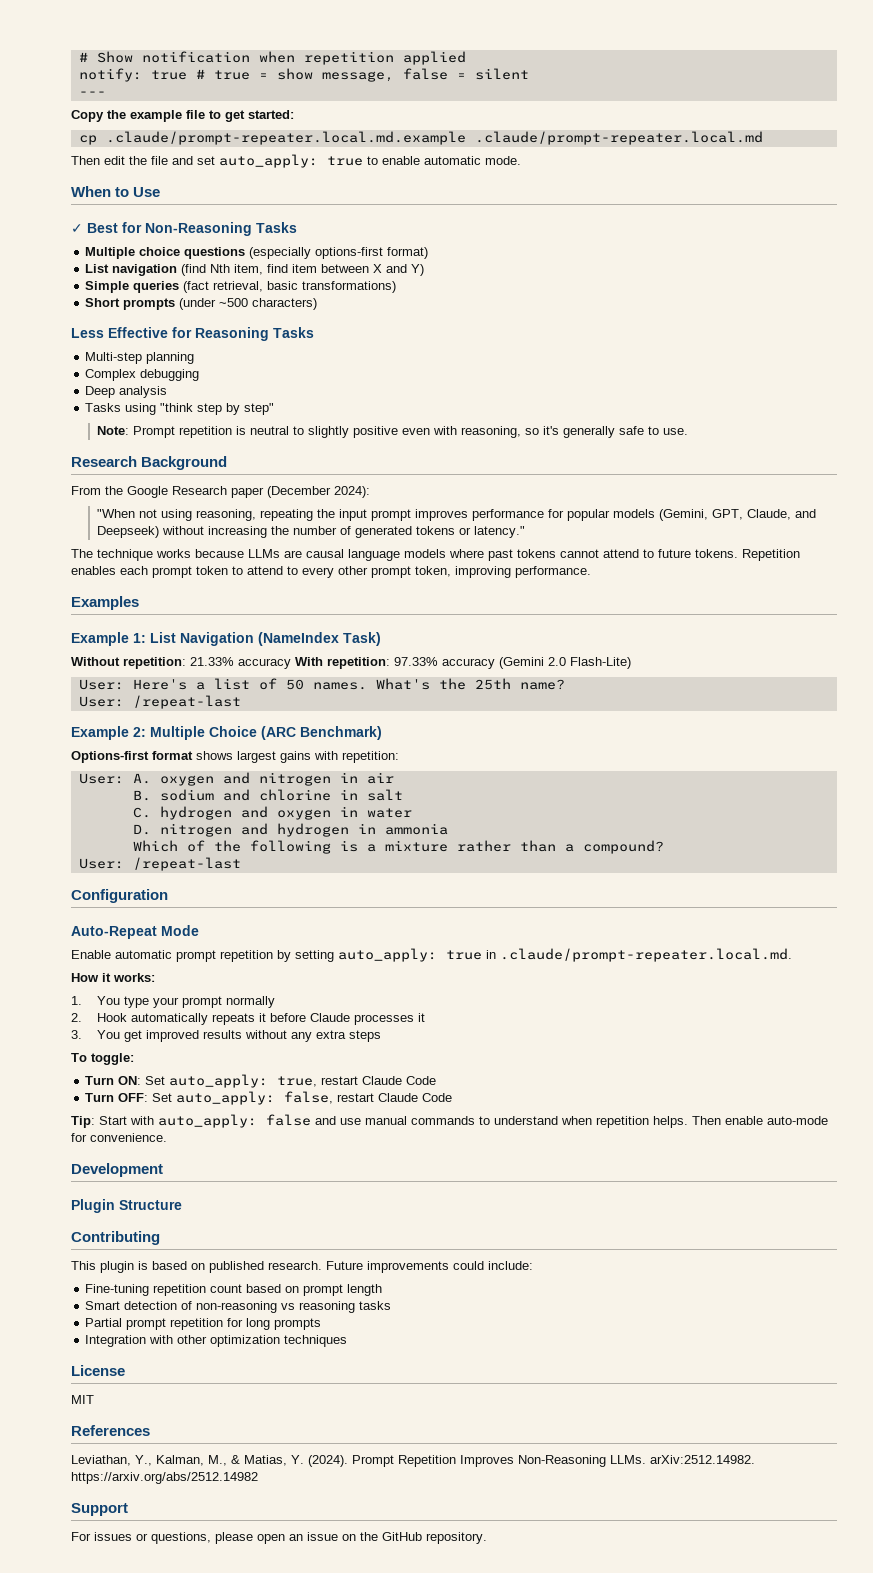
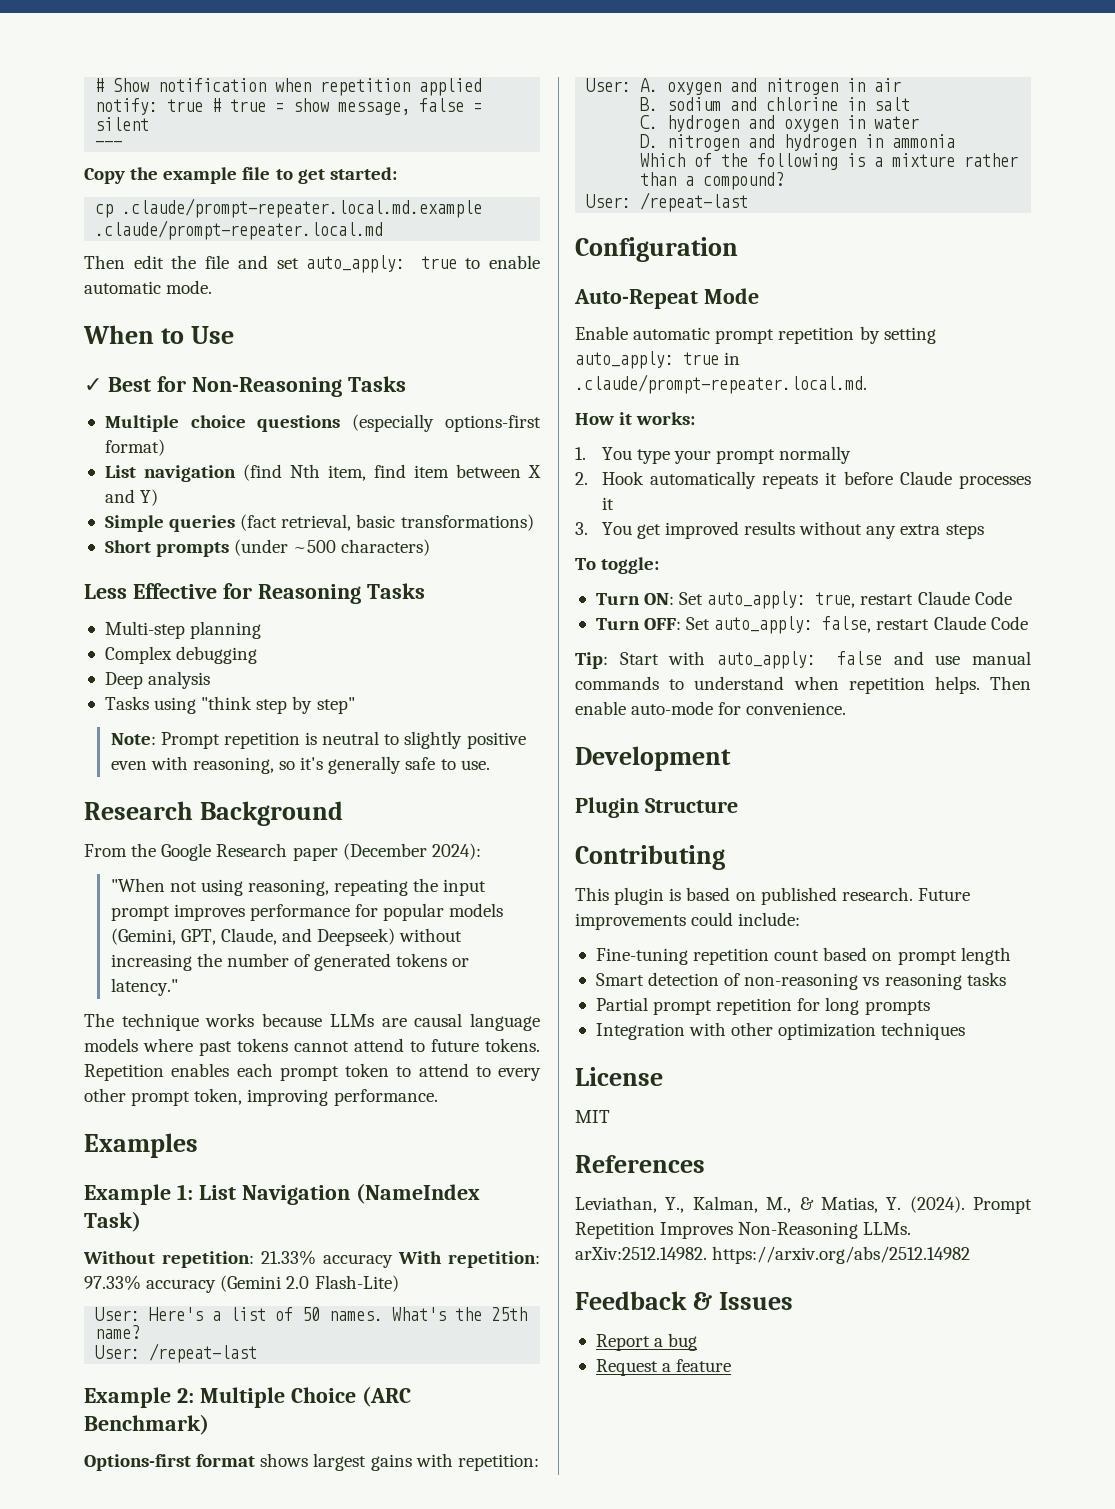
[71,1503,128,1516] [71,1532,487,1544] Support // For issues or questions, please open an issue on the GitHub repository. -> [575,1291,793,1310] [595,1333,698,1351] [595,1359,732,1376] Feedback & Issues // Report a bug // Request a feature

